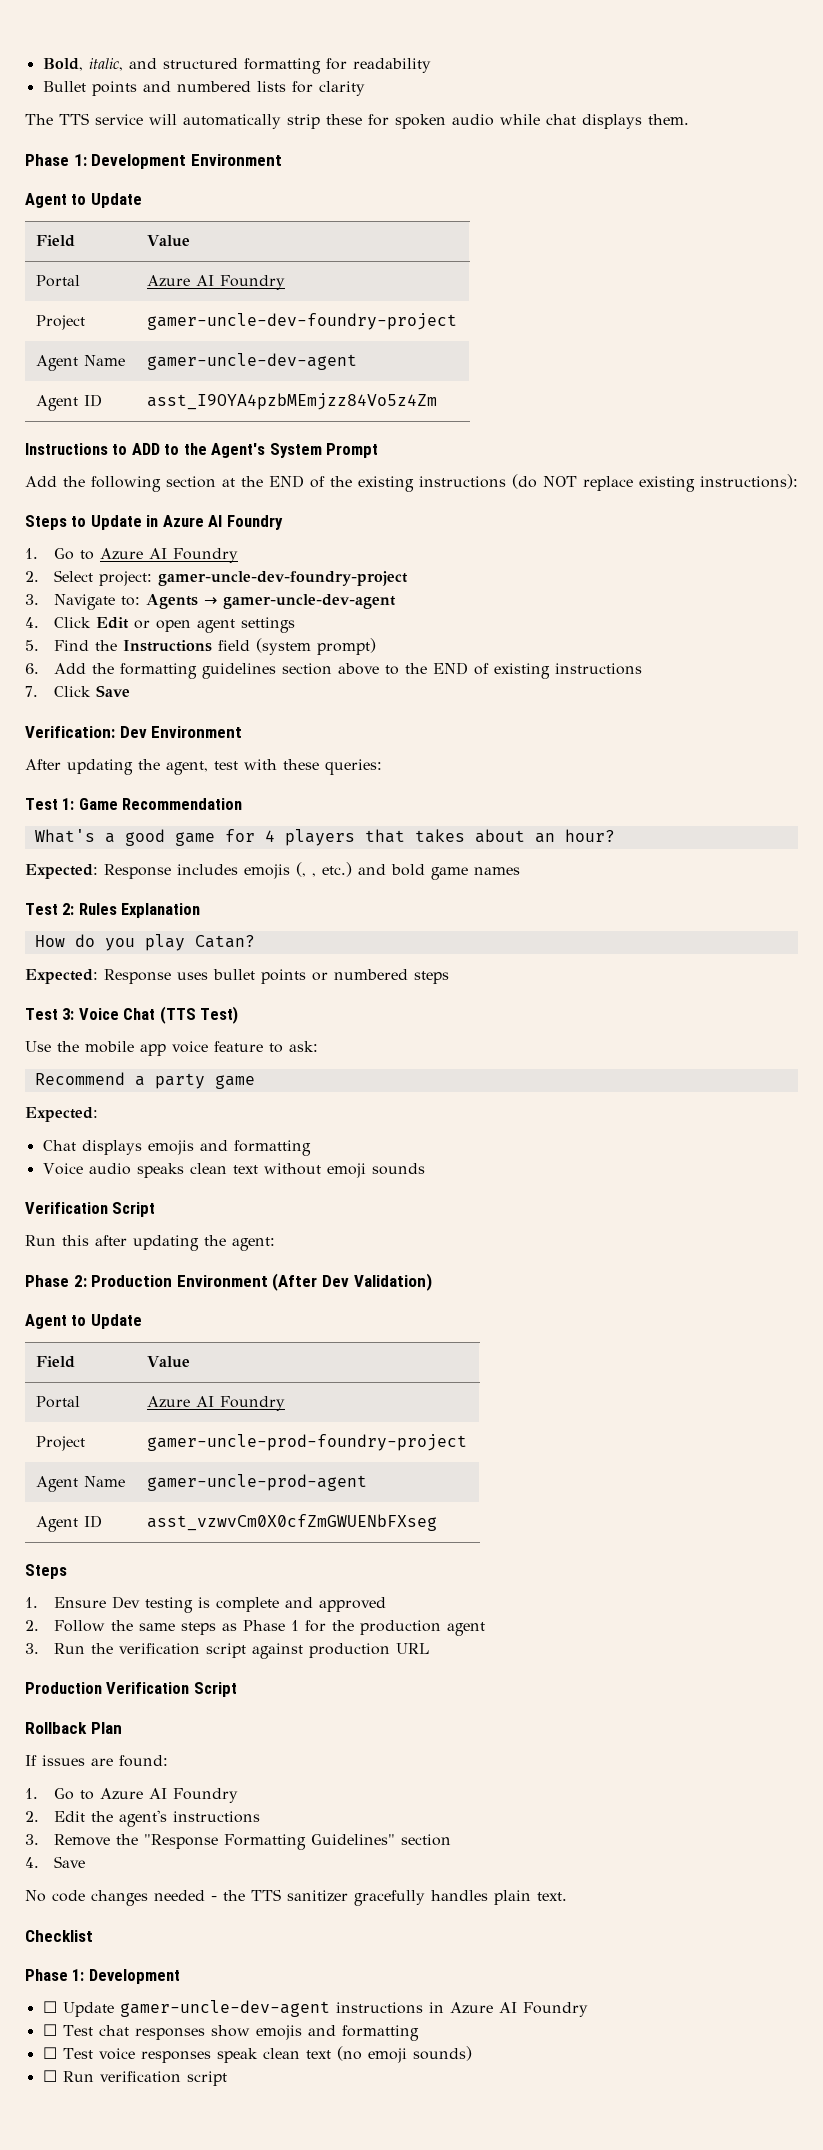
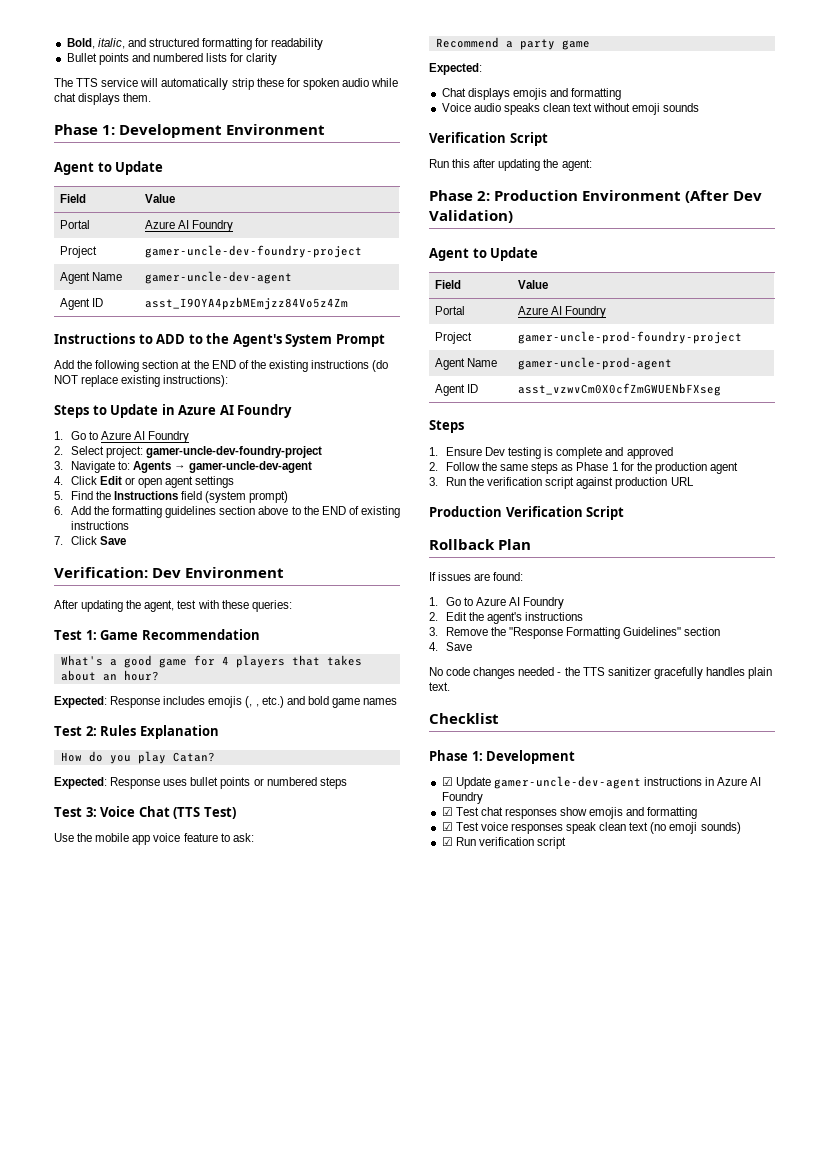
[42,2001,57,2013] ☐ -> [441,777,453,786] ☑
[42,2024,57,2036] ☐ -> [441,807,453,816] ☑
[42,2047,57,2059] ☐ -> [441,822,453,831] ☑
[42,2070,57,2082] ☐ -> [441,837,453,846] ☑

